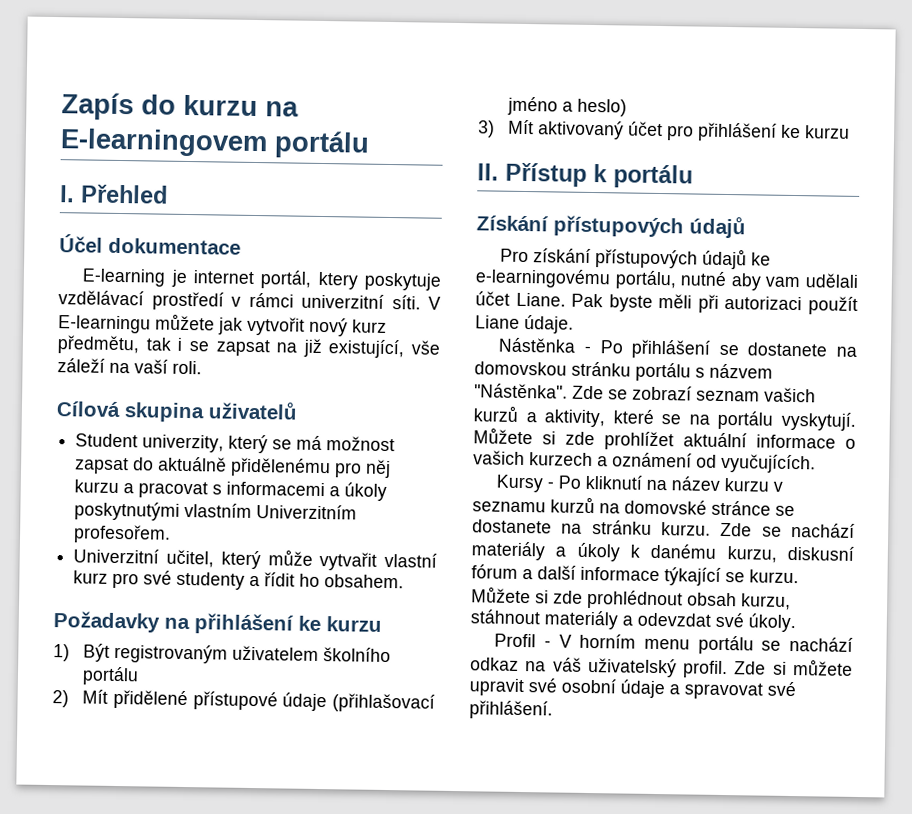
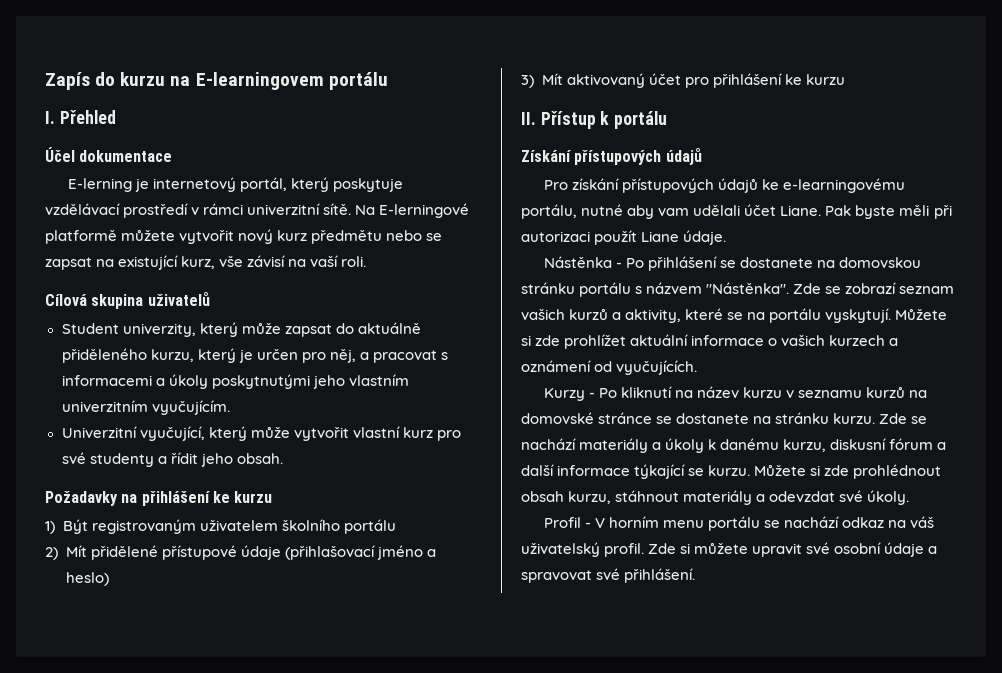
[82,268,358,290] E-learning je internet portál, ktery -> [67,177,329,192] E-lerning je internetový portál, který
[391,295,441,310] [58,313,387,337] [57,335,440,359] [57,358,105,373] síti. V E-learningu můžete jak vytvořit nový kurz předmětu, tak i se zapsat na již existující, vše záleží -> [323,203,470,218] [45,229,443,244] [45,255,286,270] sítě. Na E-lerningové platformě můžete vytvořit nový kurz předmětu nebo se zapsat na existující kurz, vše závisí
[272,435,396,452] [74,456,392,479] [74,479,120,494] se má možnost zapsat do aktuálně přidělenému pro něj kurzu -> [241,322,421,337] [61,348,356,363] může zapsat do aktuálně přiděleného kurzu, který je určen pro něj,
[184,502,358,520] [73,524,172,544] vlastním Univerzitním profesořem. -> [312,374,409,389] [61,400,230,415] jeho vlastním univerzitním vyučujícím.
[166,549,378,571] učitel, který může vytvařit -> [139,426,349,441] vyučující, který může vytvořit
[299,573,405,589] ho obsahem. -> [200,453,283,467] jeho obsah.
[496,474,544,493] Kursy -> [543,388,585,401] Kurzy

